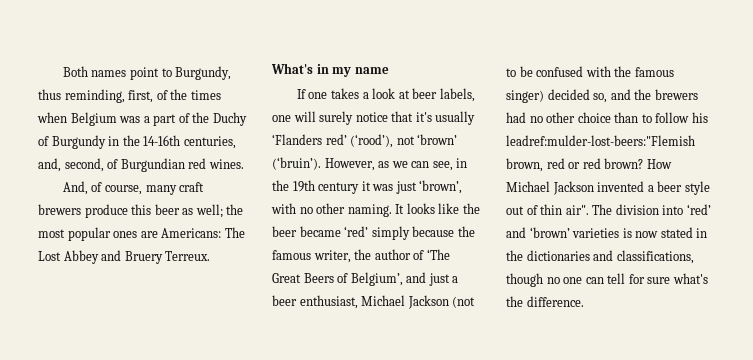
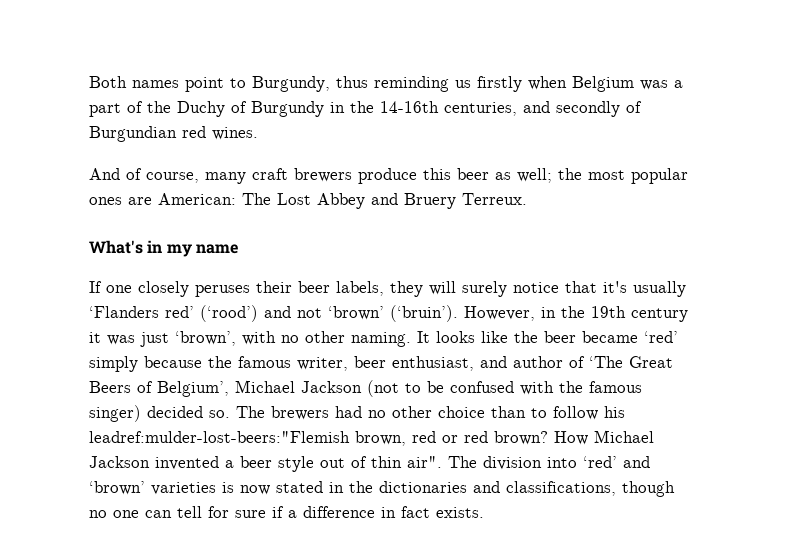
[64,89,221,103] reminding, first, of the times -> [374,76,522,92] reminding us firstly
[38,158,104,172] and, second, -> [523,101,620,117] and secondly
[62,181,88,195] And, -> [89,168,120,180] And
[161,228,222,238] Americans: -> [158,193,236,205] American:
[330,88,410,99] takes a look at -> [138,281,292,297] closely peruses their
[272,115,291,122] one -> [390,281,423,297] they
[350,134,394,148] (‘rood’), -> [200,305,291,322] (‘rood’) and
[378,161,453,171] as we can see, -> (535, 313) none
[354,249,372,260] the -> [354,356,507,371] beer enthusiast, and
[406,272,459,286] [272,295,358,309] and just a beer enthusiast, -> (229, 389) none
[593,89,652,103] so, and the -> [209,406,265,418] so. The
[672,273,708,284] [506,296,584,307] what's the difference. -> [272,506,484,518] if a difference in fact exists.

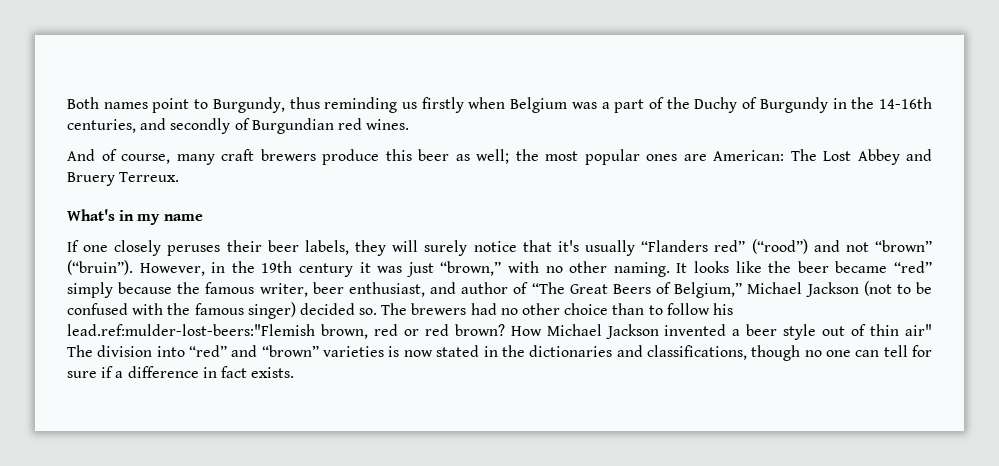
[89,305,458,322] ‘Flanders red’ (‘rood’) and not ‘brown’ (‘bruin’). -> [641,239,932,254] [67,260,133,275] “Flanders red” (“rood”) and not “brown” (“bruin”).
[175,331,236,346] ‘brown’, -> [440,261,502,276] “brown,”
[644,331,678,343] ‘red’ -> [894,261,933,273] “red”
[589,356,623,368] ‘The -> [531,282,565,294] “The
[157,381,229,397] Belgium’, -> [674,282,743,298] Belgium,”
[89,431,350,443] leadref:mulder-lost-beers:"Flemish -> [67,324,315,336] lead.ref:mulder-lost-beers:"Flemish
[407,456,442,468] air". -> [905,324,932,336] air"
[583,456,650,468] [89,481,145,495] ‘red’ and ‘brown’ -> [189,345,319,357] “red” and “brown”

